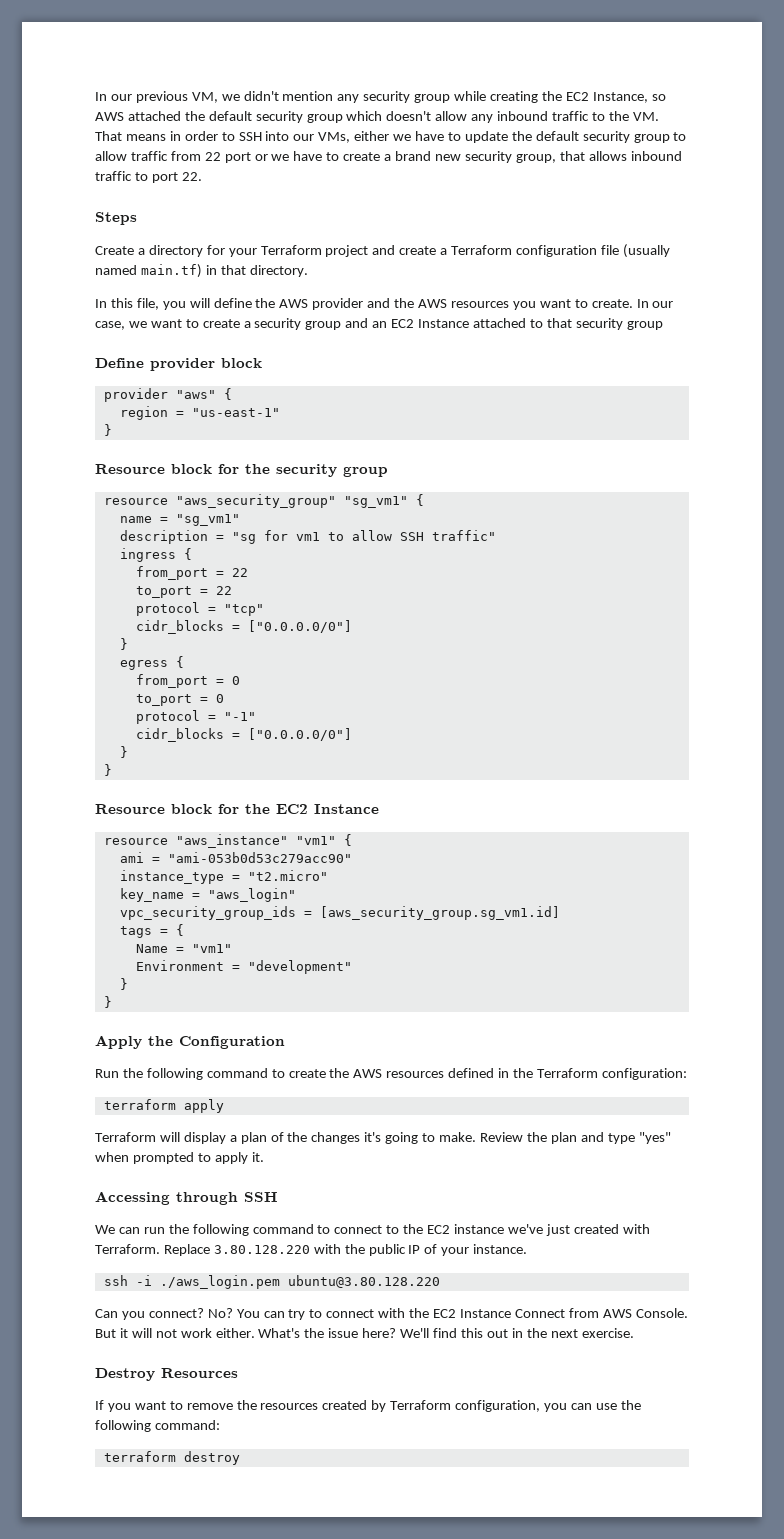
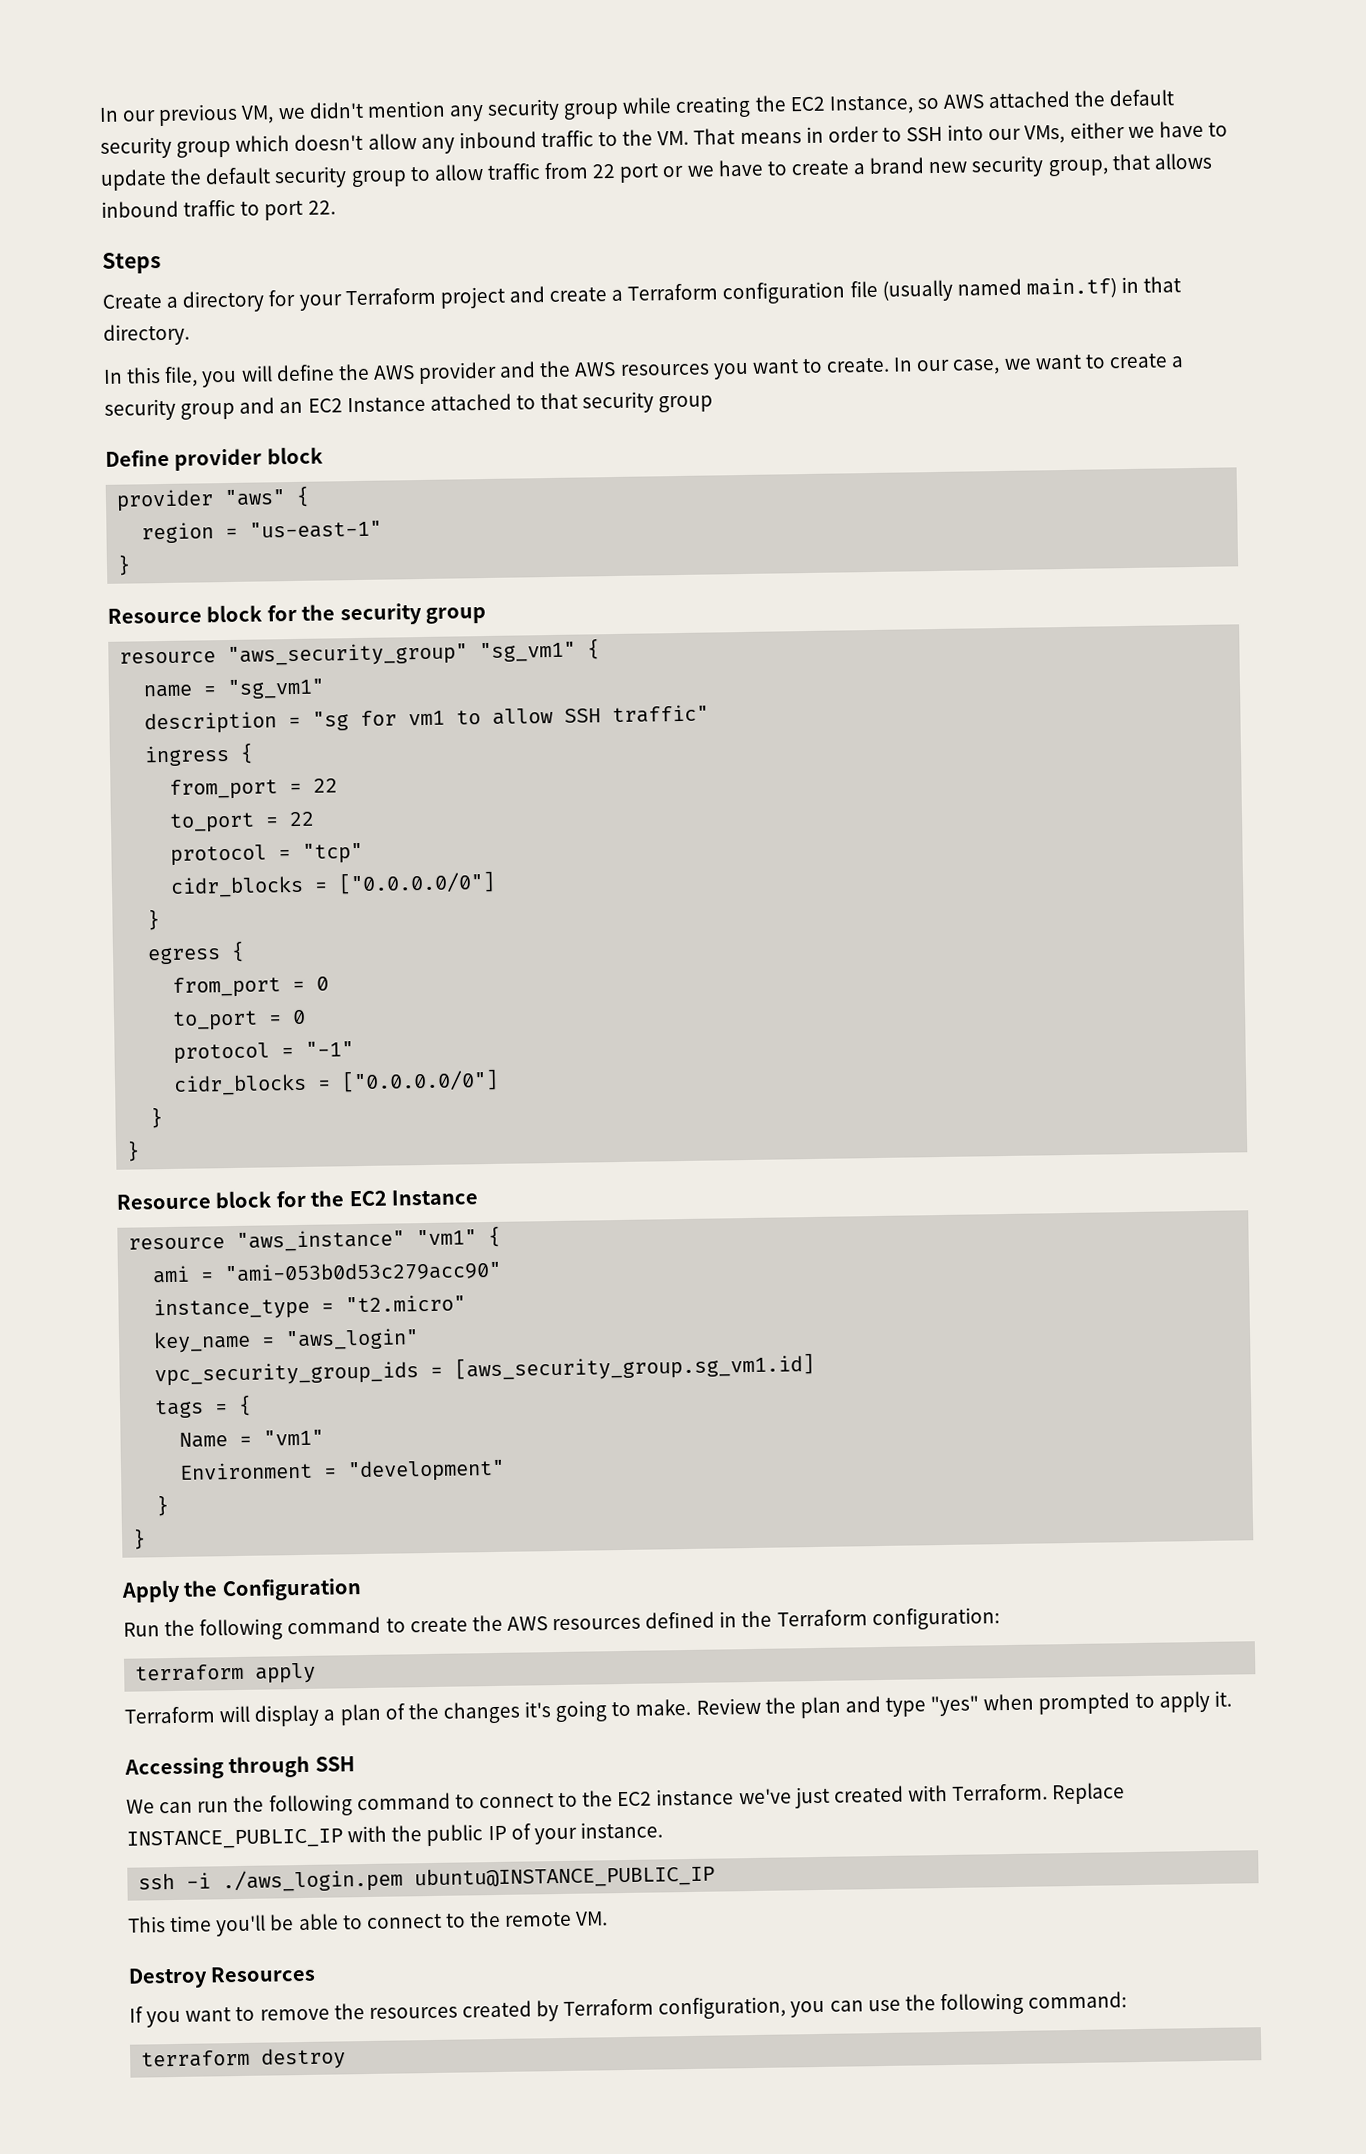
[213,1245,310,1254] 3.80.128.220 -> [126,1828,343,1850] INSTANCE_PUBLIC_IP
[287,1275,440,1288] [95,1308,688,1320] [95,1328,634,1338] ubuntu@3.80.128.220 // Can you connect? No? You can try to connect with the EC2 Instance Connect from AWS Console. But it will not work either. What's the issue here? We'll find this out in the next exercise. -> [414,1864,716,1890] [127,1910,609,1937] ubuntu@INSTANCE_PUBLIC_IP // This time you'll be able to connect to the remote VM.

